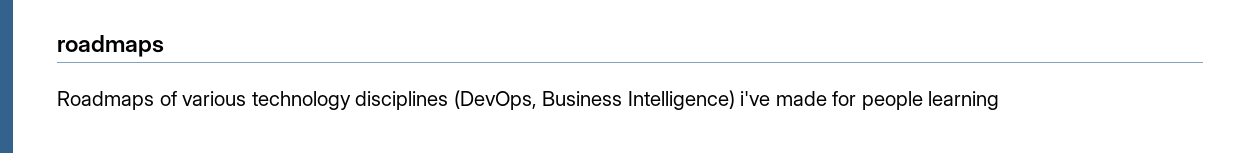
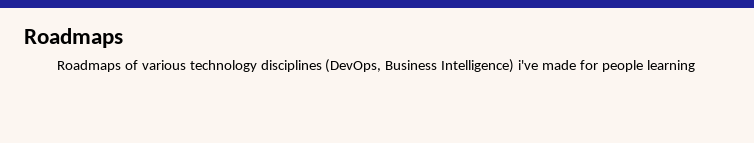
[57,35,164,57] roadmaps -> [24,28,123,48] Roadmaps

